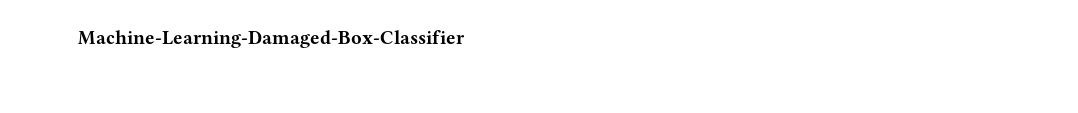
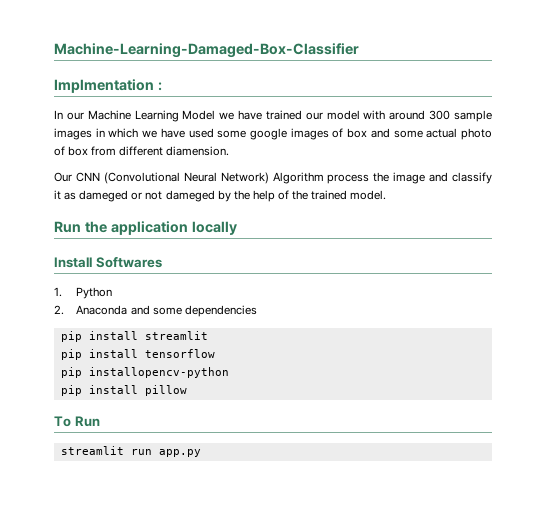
(465, 39) none -> [54,79,162,93] [54,110,493,122] [54,128,493,140] [54,146,230,156] [54,172,492,184] [54,190,387,202] [54,221,237,235] [54,257,162,268] [54,287,113,299] [54,305,257,317] [60,331,208,342] [60,349,215,360] [60,367,229,378] [60,385,187,396] [54,416,100,427] [60,446,201,457] // Implmentation : // In our Machine Learning Model we have trained our model with around 300 sample images in which we have used some google images of box and some actual photo of box from different diamension. // Our CNN (Convolutional Neural Network) Algorithm process the image and classify it as dameged or not dameged by the help of the trained model. // Run the application locally // Install Softwares // 1. Python // 2. Anaconda and some dependencies // pip install streamlit // pip install tensorflow // pip installopencv-python // pip install pillow // To Run // streamlit run app.py

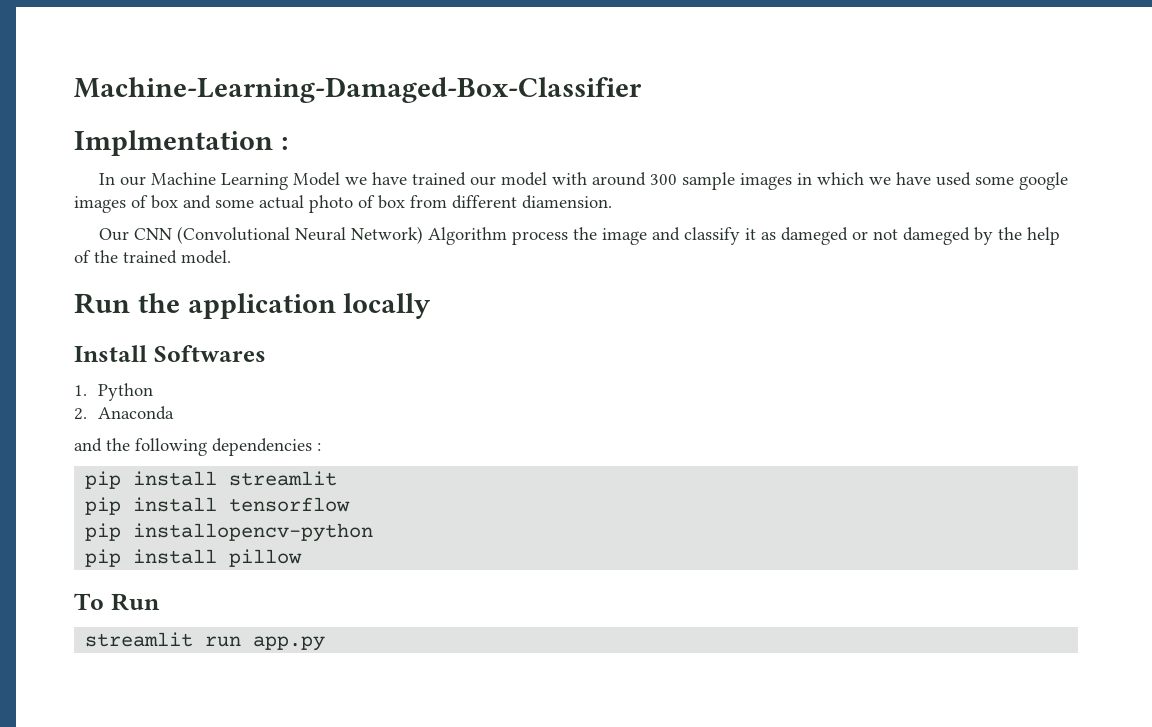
[130,305,182,315] and some -> [74,438,207,456] // and the following
(257, 311) none -> [317,443,321,451] :

